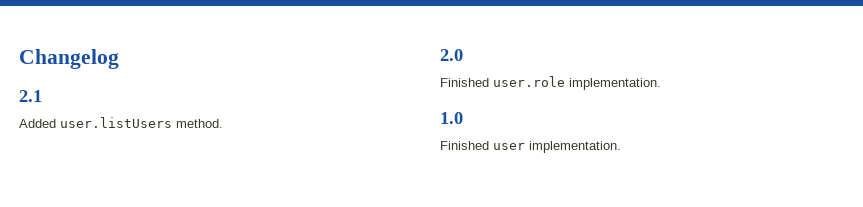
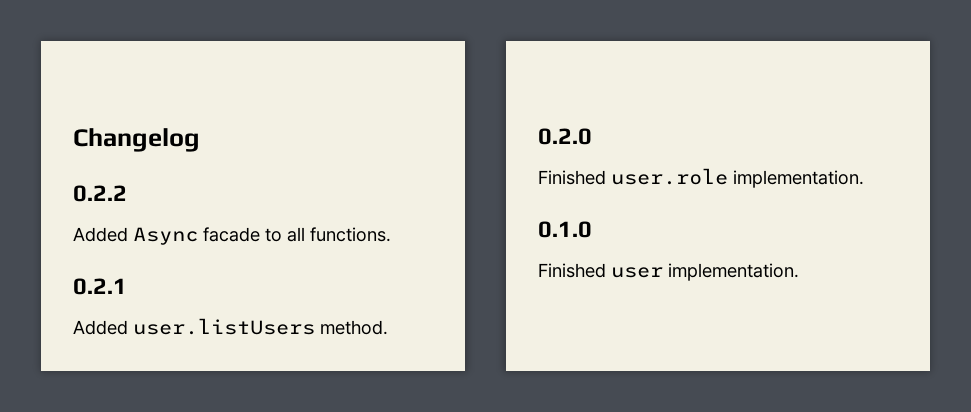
[19,90,42,102] 2.1 -> [73,185,127,202] [73,227,391,245] [73,278,127,295] 0.2.2 // Added Async facade to all functions. // 0.2.1
[440,49,463,61] 2.0 -> [538,128,592,145] 0.2.0
[440,112,463,124] 1.0 -> [538,221,592,238] 0.1.0

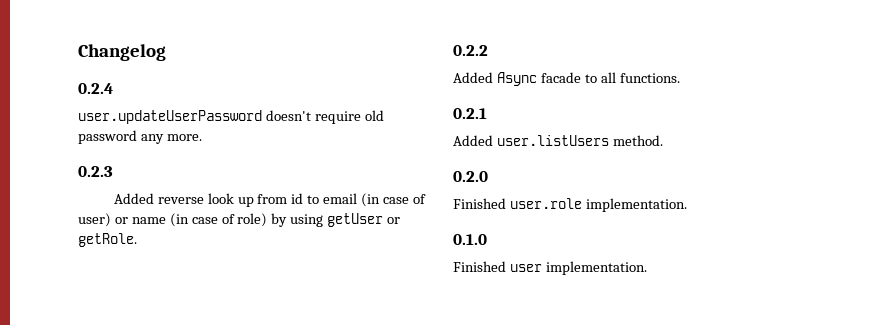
(200, 140) none -> [78,83,113,94] [78,110,384,124] [78,130,202,144] [78,166,113,177] [113,193,426,207] [78,213,401,227] [78,233,137,247] // 0.2.4 // user.updateUserPassword doesn't require old password any more. // 0.2.3 // Added reverse look up from id to email (in case of user) or name (in case of role) by using getUser or getRole.

